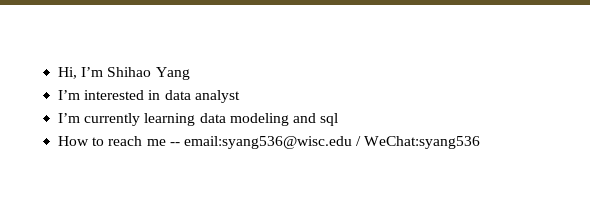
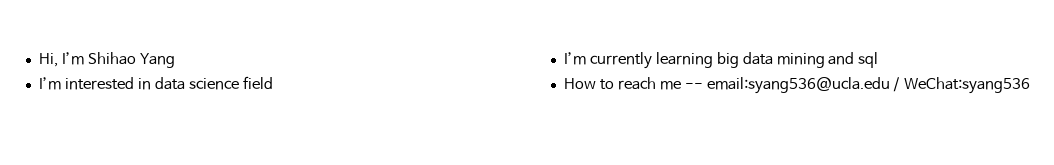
[194,90,240,103] analyst -> [188,76,273,90] science field
[199,113,289,126] data modeling -> [716,52,825,68] big data mining
[183,136,352,149] email:syang536@wisc.edu -> [706,77,890,94] email:syang536@ucla.edu

